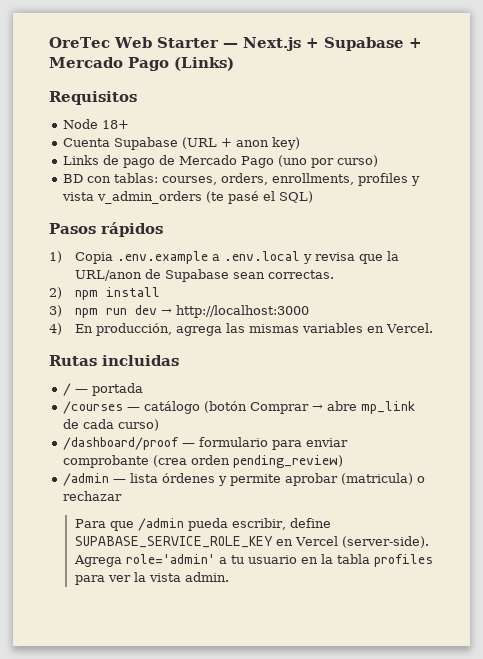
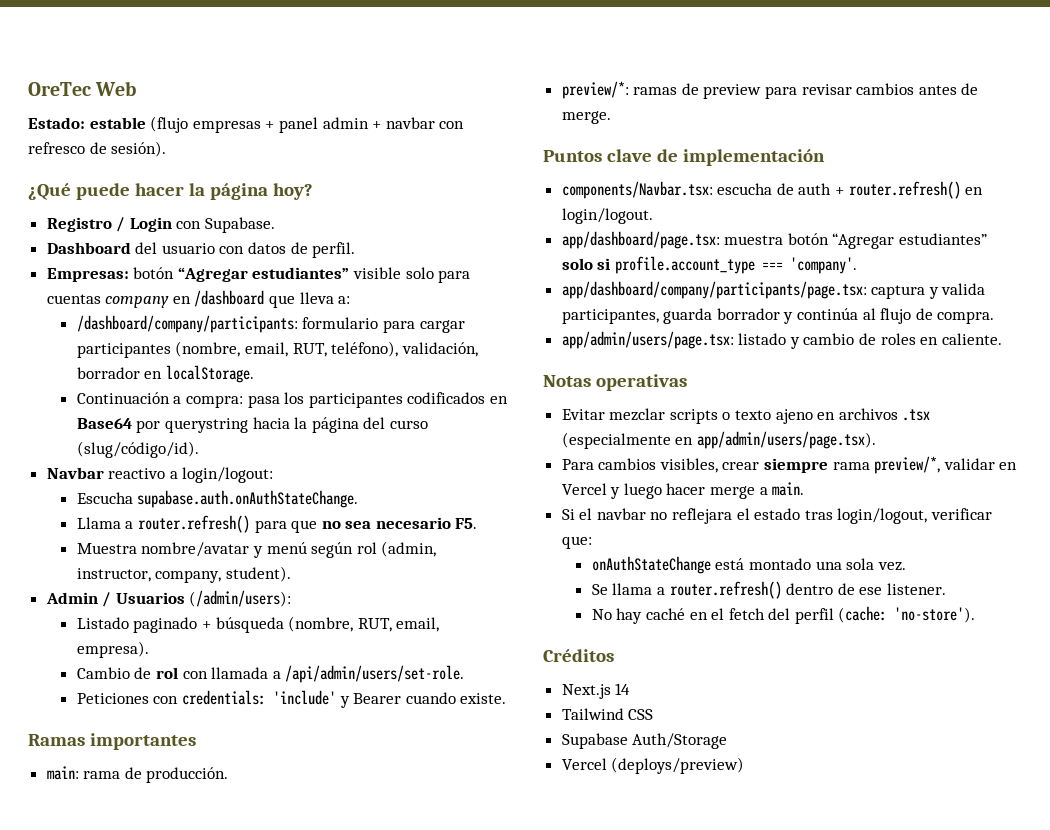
[156,37,422,51] [49,57,234,71] [49,91,137,105] [63,119,130,129] [63,137,301,150] [63,155,379,168] [63,173,421,186] [62,191,314,204] [49,222,163,237] [49,251,399,264] [74,269,334,282] [49,287,160,300] [49,305,309,318] [49,323,433,336] [49,355,179,366] [63,383,144,396] [63,401,416,414] [63,419,160,431] [63,437,349,450] [63,455,344,468] [63,473,426,486] [63,491,123,501] [74,518,331,531] [74,536,429,548] [73,554,433,567] [74,572,229,585] Starter — Next.js + Supabase + Mercado Pago (Links) // Requisitos // Node 18+ // Cuenta Supabase (URL + anon key) // Links de pago de Mercado Pago (uno por curso) // BD con tablas: courses, orders, enrollments, profiles y vista v_admin_orders (te pasé el SQL) // Pasos rápidos // 1) Copia .env.example a .env.local y revisa que la URL/anon de Supabase sean correctas. // 2) npm install // 3) npm run dev → http://localhost:3000 // 4) En producción, agrega las mismas variables en Vercel. // Rutas incluidas // / — portada // /courses — catálogo (botón Comprar → abre mp_link de cada curso) // /dashboard/proof — formulario para enviar comprobante (crea orden pending_review) // /admin — lista órdenes y permite aprobar (matricula) o rechazar // Para que /admin pueda escribir, define SUPABASE_SERVICE_ROLE_KEY en Vercel (server-side). Agrega role='admin' a tu usuario en la tabla profiles para ver la vista admin. -> [28,116,465,133] [28,141,167,157] [28,183,313,200] [46,217,276,233] [46,242,356,258] [46,267,471,283] [46,290,351,308] [76,315,465,333] [76,341,478,358] [76,365,254,383] [76,392,508,408] [76,417,428,433] [76,441,199,458] [46,467,274,483] [76,490,359,508] [76,515,478,533] [76,541,437,558] [76,566,291,583] [45,590,292,607] [76,616,440,633] [76,641,149,658] [76,665,465,683] [76,690,507,708] [28,733,196,750] [46,766,229,783] [561,81,979,99] [561,111,611,124] [543,149,825,166] [561,181,984,199] [561,208,653,224] [561,231,988,249] [561,256,857,274] [561,281,986,299] [561,308,995,324] [561,331,1002,349] [543,374,687,391] [561,408,931,424] [561,431,876,449] [561,456,1018,474] [561,482,805,499] [561,508,993,524] [561,536,592,549] [591,556,906,574] [591,581,946,599] [591,606,976,624] [543,649,614,662] [561,683,631,699] [561,708,654,720] [561,733,728,749] [561,757,745,774] // Estado: estable (flujo empresas + panel admin + navbar con refresco de sesión). // ¿Qué puede hacer la página hoy? // Registro / Login con Supabase. // Dashboard del usuario con datos de perfil. // Empresas: botón “Agregar estudiantes” visible solo para cuentas company en /dashboard que lleva a: // /dashboard/company/participants: formulario para cargar participantes (nombre, email, RUT, teléfono), validación, borrador en localStorage. // Continuación a compra: pasa los participantes codificados en Base64 por querystring hacia la página del curso (slug/código/id). // Navbar reactivo a login/logout: // Escucha supabase.auth.onAuthStateChange. // Llama a router.refresh() para que no sea necesario F5. // Muestra nombre/avatar y menú según rol (admin, instructor, company, student). // Admin / Usuarios (/admin/users): // Listado paginado + búsqueda (nombre, RUT, email, empresa). // Cambio de rol con llamada a /api/admin/users/set-role. // Peticiones con credentials: 'include' y Bearer cuando existe. // Ramas importantes // main: rama de producción. // preview/*: ramas de preview para revisar cambios antes de merge. // Puntos clave de implementación // components/Navbar.tsx: escucha de auth + router.refresh() en login/logout. // app/dashboard/page.tsx: muestra botón “Agregar estudiantes” solo si profile.account_type === 'company'. // app/dashboard/company/participants/page.tsx: captura y valida participantes, guarda borrador y continúa al flujo de compra. // app/admin/users/page.tsx: listado y cambio de roles en caliente. // Notas operativas // Evitar mezclar scripts o texto ajeno en archivos .tsx (especialmente en app/admin/users/page.tsx). // Para cambios visibles, crear siempre rama preview/*, validar en Vercel y luego hacer merge a main. // Si el navbar no reflejara el estado tras login/logout, verificar que: // onAuthStateChange está montado una sola vez. // Se llama a router.refresh() dentro de ese listener. // No hay caché en el fetch del perfil (cache: 'no-store'). // Créditos // Next.js 14 // Tailwind CSS // Supabase Auth/Storage // Vercel (deploys/preview)

